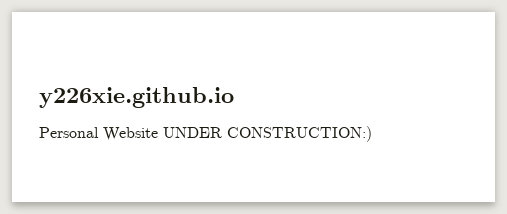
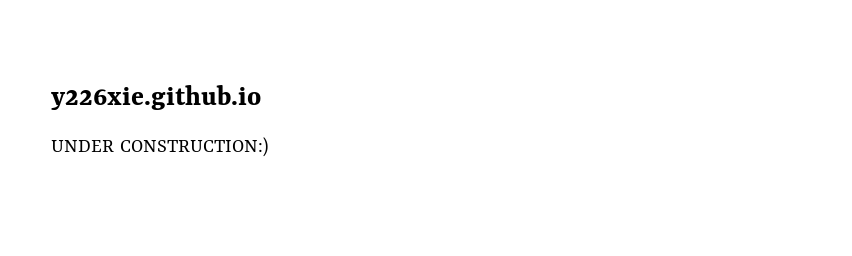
[39,127,158,141] Personal Website -> (261, 97) none

